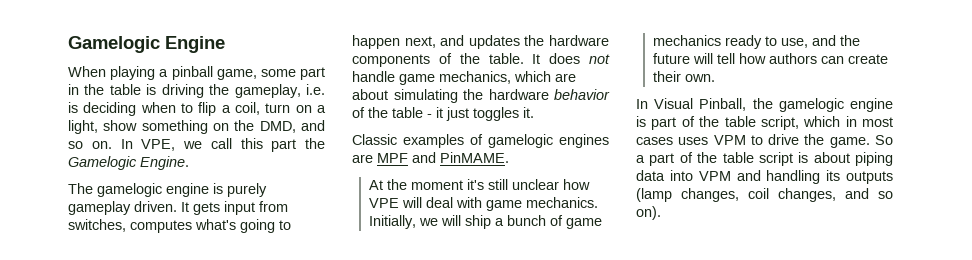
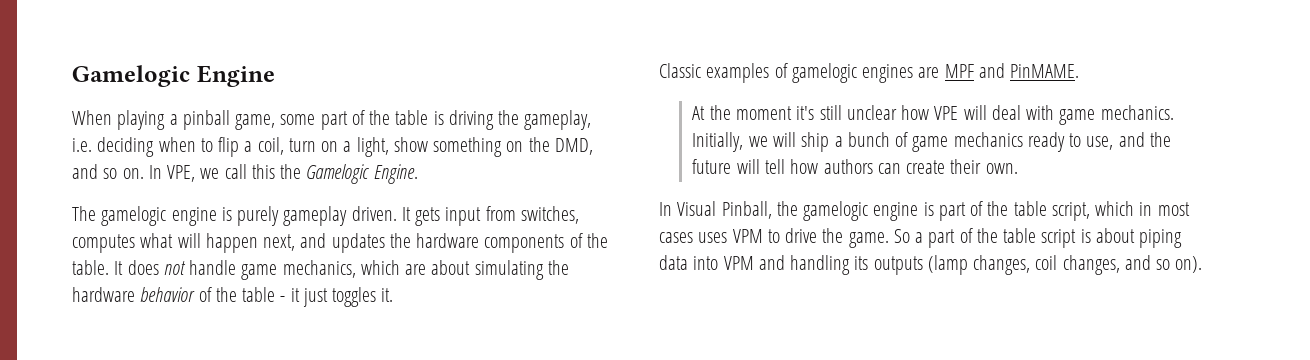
[68,84,79,95] in -> [351,110,365,125] of
[68,102,78,113] is -> (92, 145) none
[271,139,297,152] part -> (275, 171) none
[195,219,291,233] what's going to -> [140,233,201,248] what will

